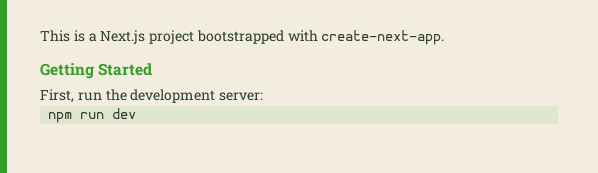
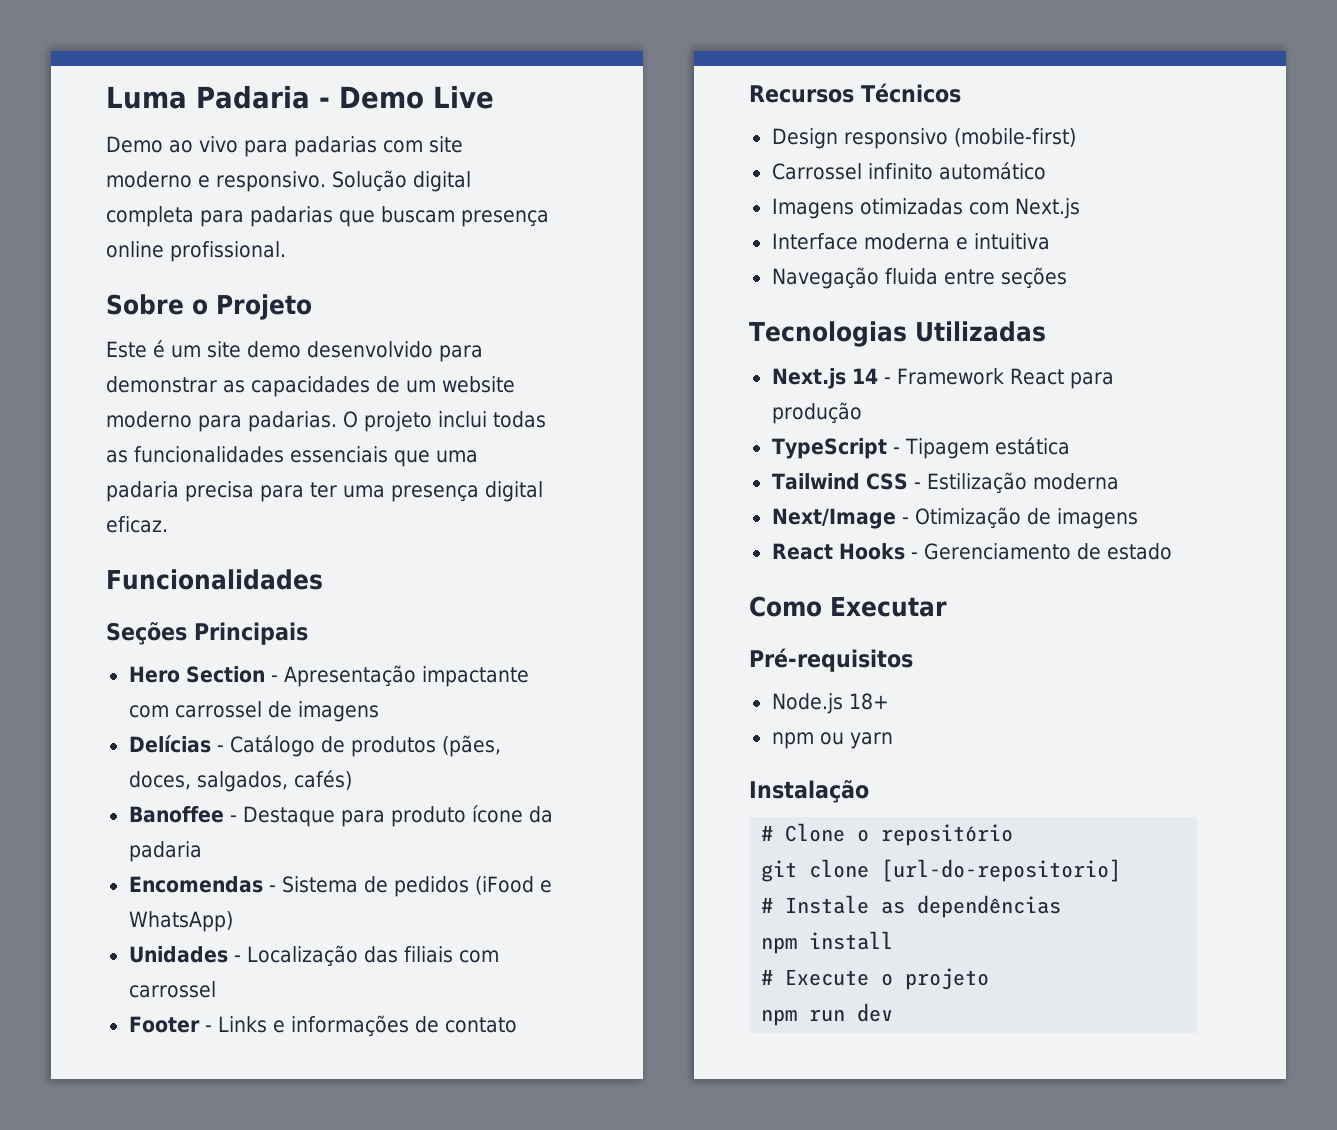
[40,30,445,45] [40,63,153,79] [40,89,264,103] This is a Next.js project bootstrapped with create-next-app. // Getting Started // First, run the development server: -> [106,85,494,109] [106,136,463,157] [106,170,471,192] [106,206,549,227] [106,241,286,262] [106,294,312,320] [106,340,483,362] [106,376,515,397] [106,411,546,432] [106,446,478,467] [106,481,543,502] [106,516,168,533] [106,569,323,590] [106,622,308,645] [128,665,529,687] [128,701,379,722] [128,735,501,757] [128,770,352,792] [128,805,553,827] [128,841,202,862] [128,876,552,897] [128,911,233,932] [128,945,499,967] [128,981,216,998] [128,1015,517,1037] [749,83,961,103] [771,128,1076,149] [771,162,1046,180] [771,198,1080,219] [771,233,1050,250] [771,267,1067,289] [749,321,1046,347] [771,368,1114,389] [771,402,862,424] [771,437,1070,459] [771,472,1119,494] [771,507,1138,529] [771,543,1172,560] [749,596,947,617] [749,648,913,672] [771,693,889,714] [771,732,893,749] [749,780,869,803] [761,823,1014,846] [761,859,1122,882] [761,895,1062,918] [761,931,894,954] [761,968,990,990] Luma Padaria - Demo Live // Demo ao vivo para padarias com site moderno e responsivo. Solução digital completa para padarias que buscam presença online profissional. // Sobre o Projeto // Este é um site demo desenvolvido para demonstrar as capacidades de um website moderno para padarias. O projeto inclui todas as funcionalidades essenciais que uma padaria precisa para ter uma presença digital eficaz. // Funcionalidades // Seções Principais // Hero Section - Apresentação impactante com carrossel de imagens // Delícias - Catálogo de produtos (pães, doces, salgados, cafés) // Banoffee - Destaque para produto ícone da padaria // Encomendas - Sistema de pedidos (iFood e WhatsApp) // Unidades - Localização das filiais com carrossel // Footer - Links e informações de contato // Recursos Técnicos // Design responsivo (mobile-first) // Carrossel infinito automático // Imagens otimizadas com Next.js // Interface moderna e intuitiva // Navegação fluida entre seções // Tecnologias Utilizadas // Next.js 14 - Framework React para produção // TypeScript - Tipagem estática // Tailwind CSS - Estilização moderna // Next/Image - Otimização de imagens // React Hooks - Gerenciamento de estado // Como Executar // Pré-requisitos // Node.js 18+ // npm ou yarn // Instalação // # Clone o repositório // git clone [url-do-repositorio] // # Instale as dependências // npm install // # Execute o projeto

